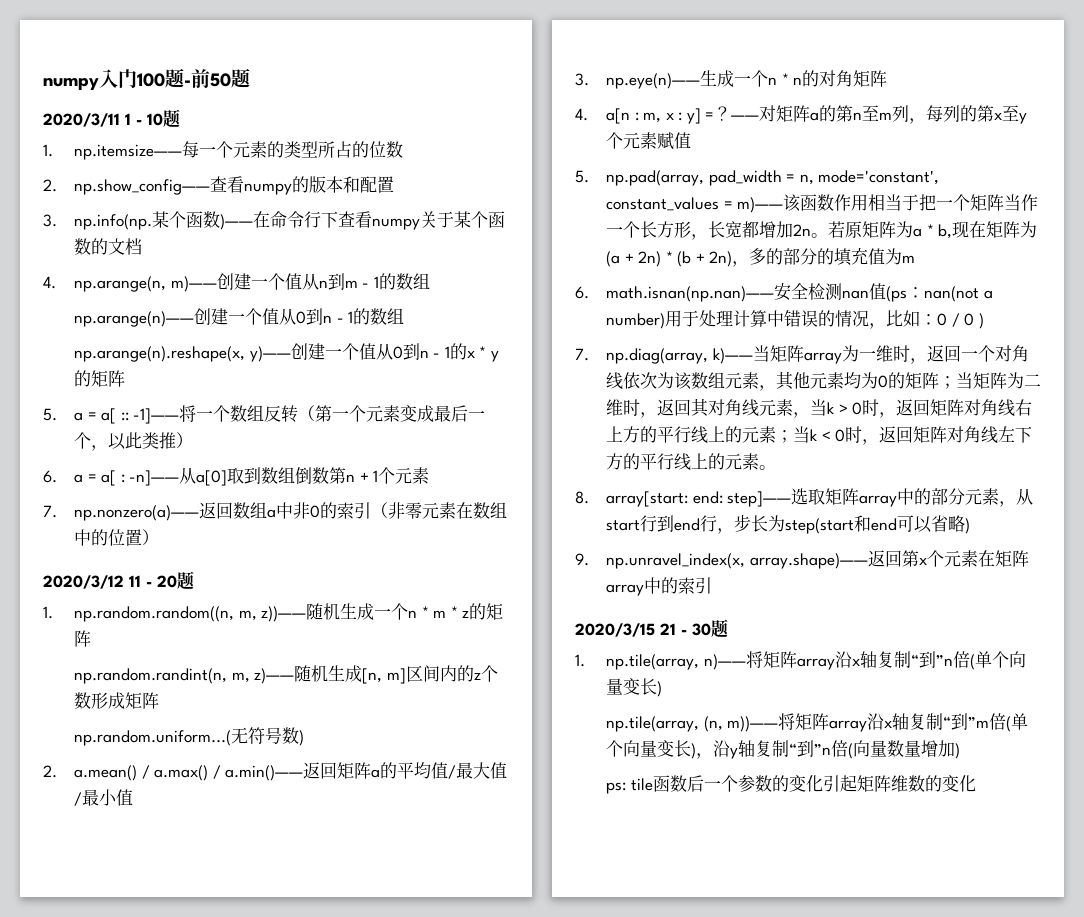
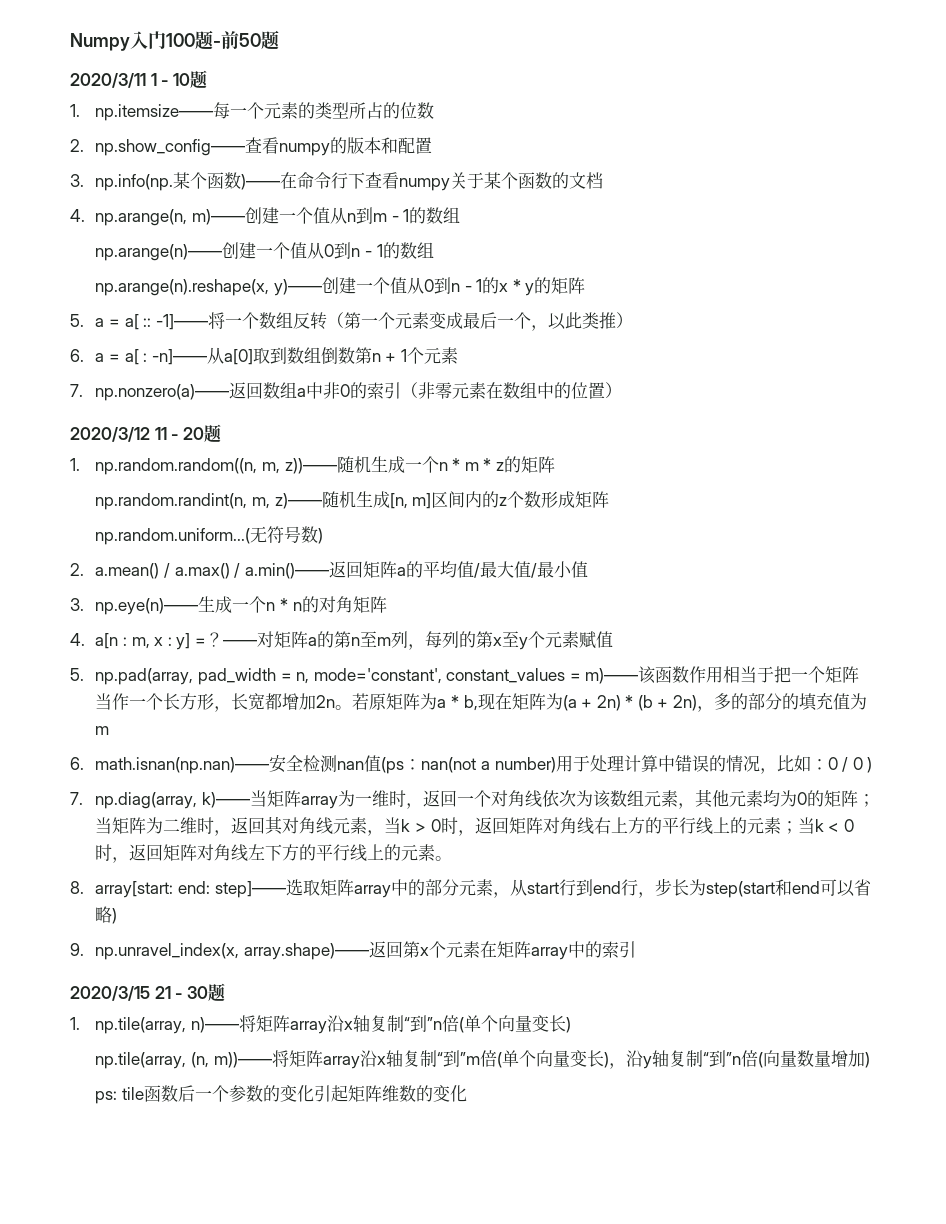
[43,77,99,90] numpy -> [70,33,130,51] Numpy

